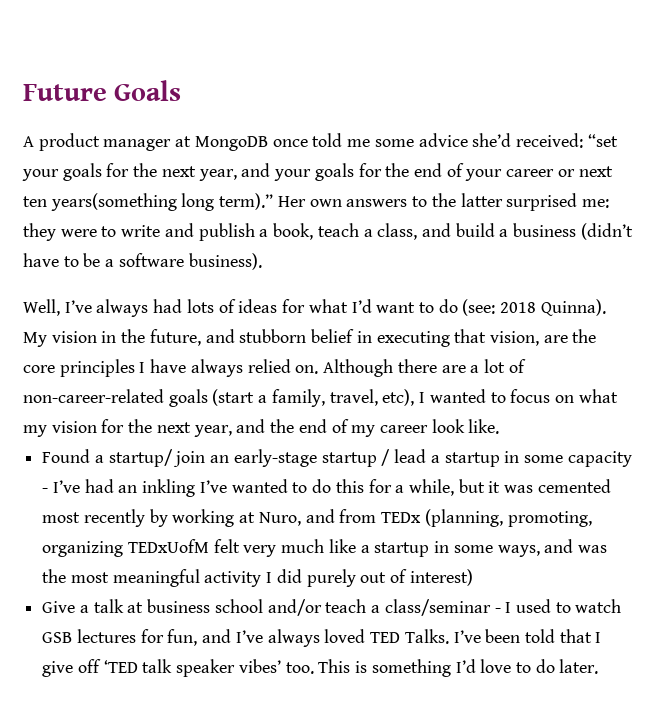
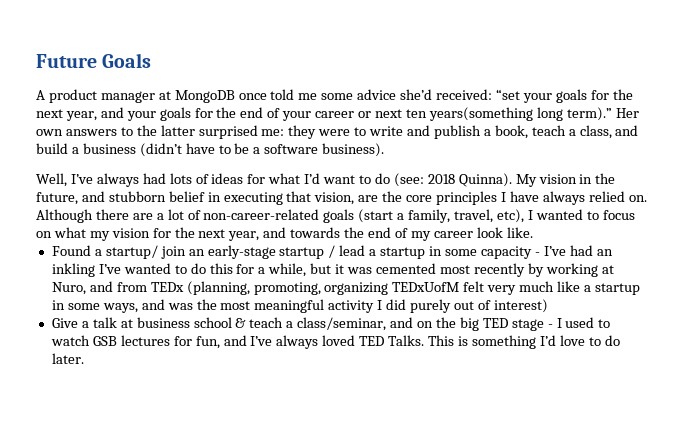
(266, 426) none -> [290,227,341,238] towards
[267,599,491,616] and/or teach a class/seminar -> [235,317,544,331] & teach a class/seminar, and on the big TED stage
[453,629,602,643] [42,659,314,677] I’ve been told that I give off ‘TED talk speaker vibes’ too. -> (425, 340) none

